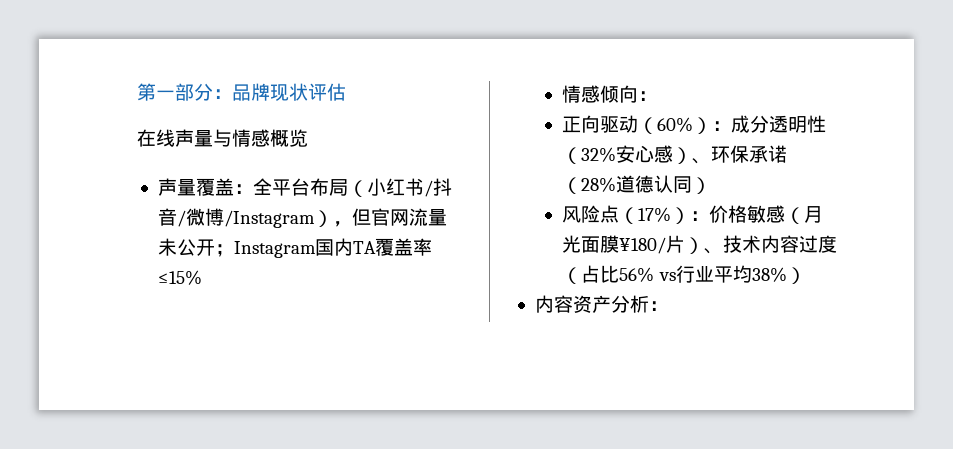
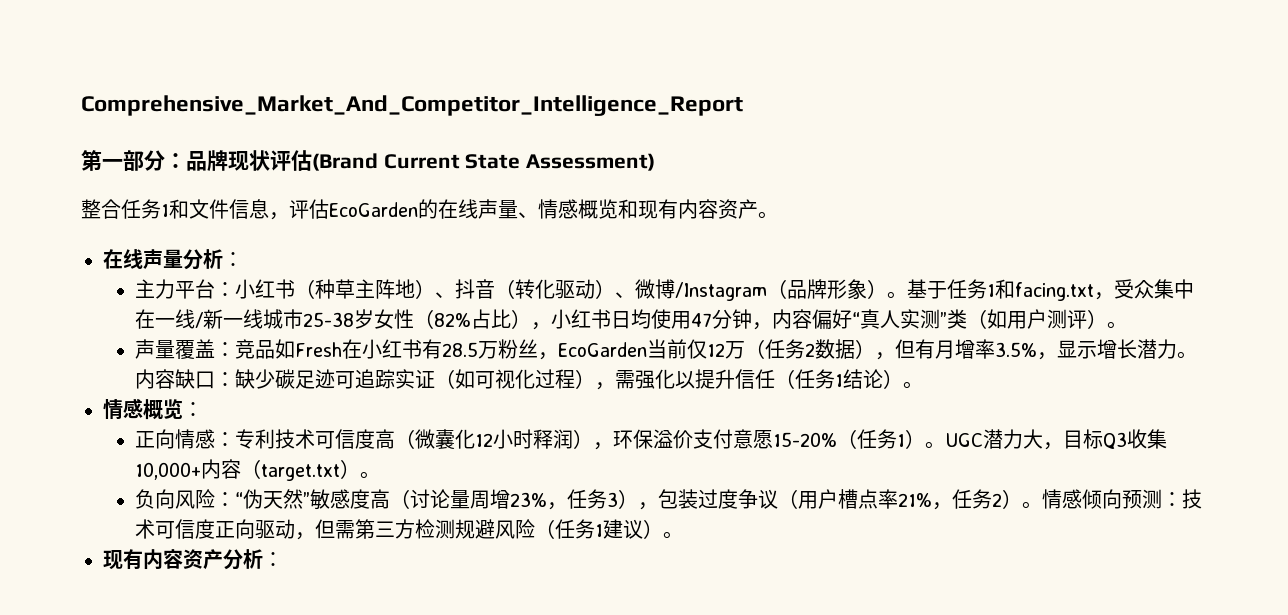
(137, 92) none -> [81,95,743,116] Comprehensive_Market_And_Competitor_Intelligence_Report //
[137,129,308,147] [157,178,452,197] [157,208,447,228] [157,238,432,258] [157,270,202,285] // 在线声量与情感概览 // 声量覆盖：全平台布局（小红书/抖音/微博/Instagram），但官网流量未公开；Instagram国内TA覆盖率≤15% // -> [312,153,656,171] [81,199,778,220] [103,249,243,270] [135,279,1195,301] [135,309,1128,330] [135,339,1198,360] [135,369,924,390] [103,398,203,420] [135,429,1168,450] [135,459,381,481] [135,489,1043,510] (Brand Current State Assessment) // 整合任务1和文件信息，评估EcoGarden的在线声量、情感概览和现有内容资产。 // 在线声量分析： // 主力平台：小红书（种草主阵地）、抖音（转化驱动）、微博/Instagram（品牌形象）。基于任务1和facing.txt，受众集中在一线/新一线城市25-38岁女性（82%占比），小红书日均使用47分钟，内容偏好“真人实测”类（如用户测评）。 // 声量覆盖：竞品如Fresh在小红书有28.5万粉丝，EcoGarden当前仅12万（任务2数据），但有月增率3.5%，显示增长潜力。内容缺口：缺少碳足迹可追踪实证（如可视化过程），需强化以提升信任（任务1结论）。 // 情感概览： // 正向情感：专利技术可信度高（微囊化12小时释润），环保溢价支付意愿15-20%（任务1）。UGC潜力大，目标Q3收集10,000+内容（target.txt）。 // 负向风险：“伪天然”敏感度高（讨论量周增23%，任务3），包装过度争议（用户槽点率21%，任务2）。
[638,91,658,101] [562,115,827,134] [562,145,788,164] [562,175,712,194] [562,205,824,224] [562,235,838,254] [562,265,806,284] ： // 正向驱动（60%）：成分透明性（32%安心感）、环保承诺（28%道德认同） // 风险点（17%）：价格敏感（月光面膜¥180/片）、技术内容过度（占比56% vs行业平均38%） // -> [1122,489,1203,509] [135,519,684,540] [103,549,143,570] 预测：技术可信度正向驱动，但需第三方检测规避风险（任务1建议）。 // 现有

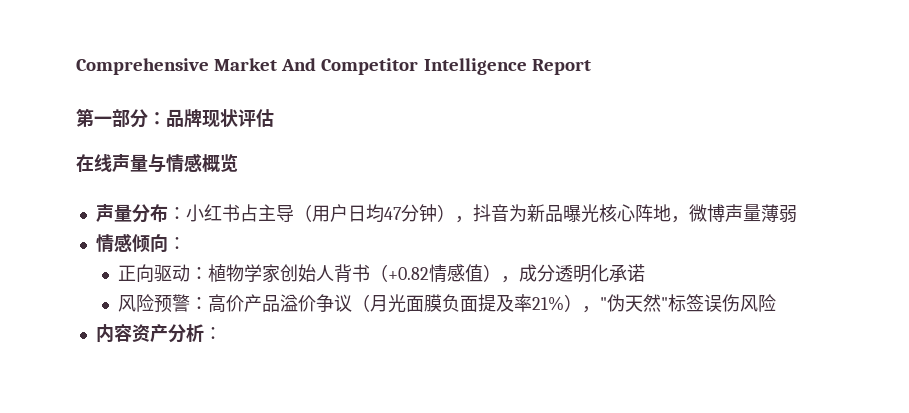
[81,95,743,116] Comprehensive_Market_And_Competitor_Intelligence_Report -> [76,58,591,75] Comprehensive Market And Competitor Intelligence Report
[312,153,656,171] [81,199,778,220] [103,249,243,270] [135,279,1195,301] [135,309,1128,330] [135,339,1198,360] [135,369,924,390] [103,398,183,420] (Brand Current State Assessment) // 整合任务1和文件信息，评估EcoGarden的在线声量、情感概览和现有内容资产。 // 在线声量分析： // 主力平台：小红书（种草主阵地）、抖音（转化驱动）、微博/Instagram（品牌形象）。基于任务1和facing.txt，受众集中在一线/新一线城市25-38岁女性（82%占比），小红书日均使用47分钟，内容偏好“真人实测”类（如用户测评）。 // 声量覆盖：竞品如Fresh在小红书有28.5万粉丝，EcoGarden当前仅12万（任务2数据），但有月增率3.5%，显示增长潜力。内容缺口：缺少碳足迹可追踪实证（如可视化过程），需强化以提升信任（任务1结论）。 // 情感概览 -> [76,153,238,173] [95,203,797,223] [95,233,168,252] // 在线声量与情感概览 // 声量分布：小红书占主导（用户日均47分钟），抖音为新品曝光核心阵地，微博声量薄弱 // 情感倾向
[175,429,1168,450] [135,459,381,481] [135,489,1203,510] [135,519,684,540] [103,549,143,570] 情感：专利技术可信度高（微囊化12小时释润），环保溢价支付意愿15-20%（任务1）。UGC潜力大，目标Q3收集10,000+内容（target.txt）。 // 负向风险：“伪天然”敏感度高（讨论量周增23%，任务3），包装过度争议（用户槽点率21%，任务2）。情感倾向预测：技术可信度正向驱动，但需第三方检测规避风险（任务1建议）。 // 现有 -> [153,263,645,283] [117,294,776,313] 驱动：植物学家创始人背书（+0.82情感值），成分透明化承诺 // 风险预警：高价产品溢价争议（月光面膜负面提及率21%），"伪天然"标签误伤风险 //

